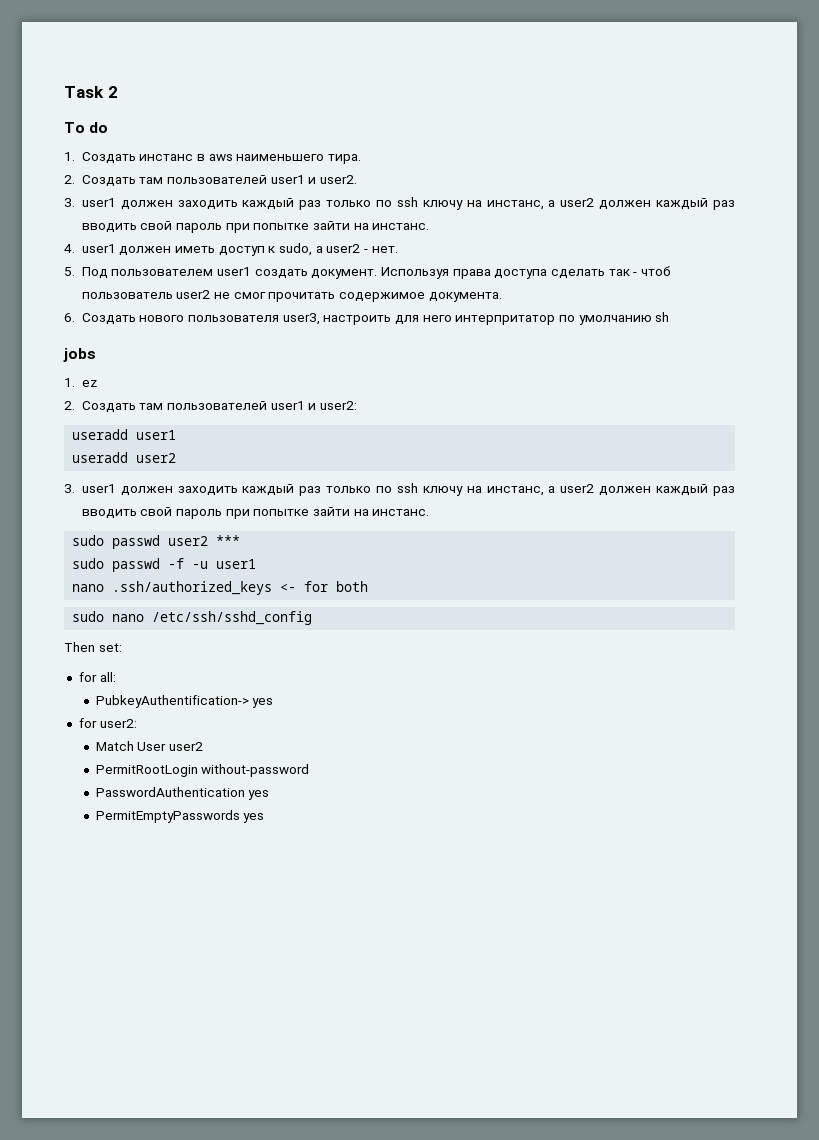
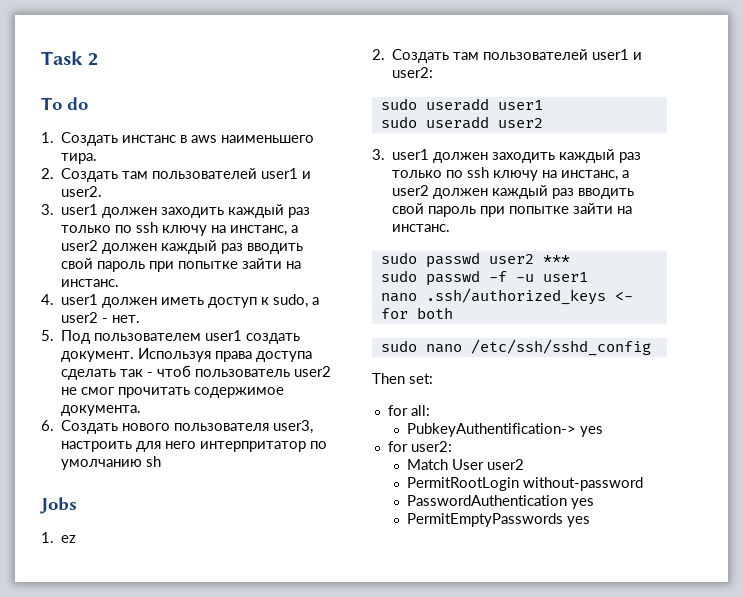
[63,348,96,362] jobs -> [40,497,77,514] Jobs
(357, 405) none -> [380,98,417,110] sudo
(177, 435) none -> [380,116,417,128] sudo

